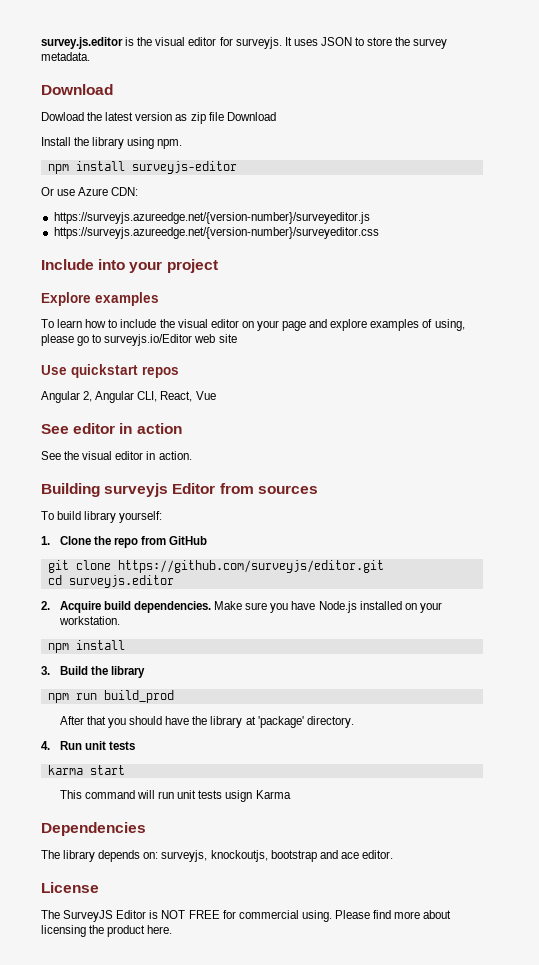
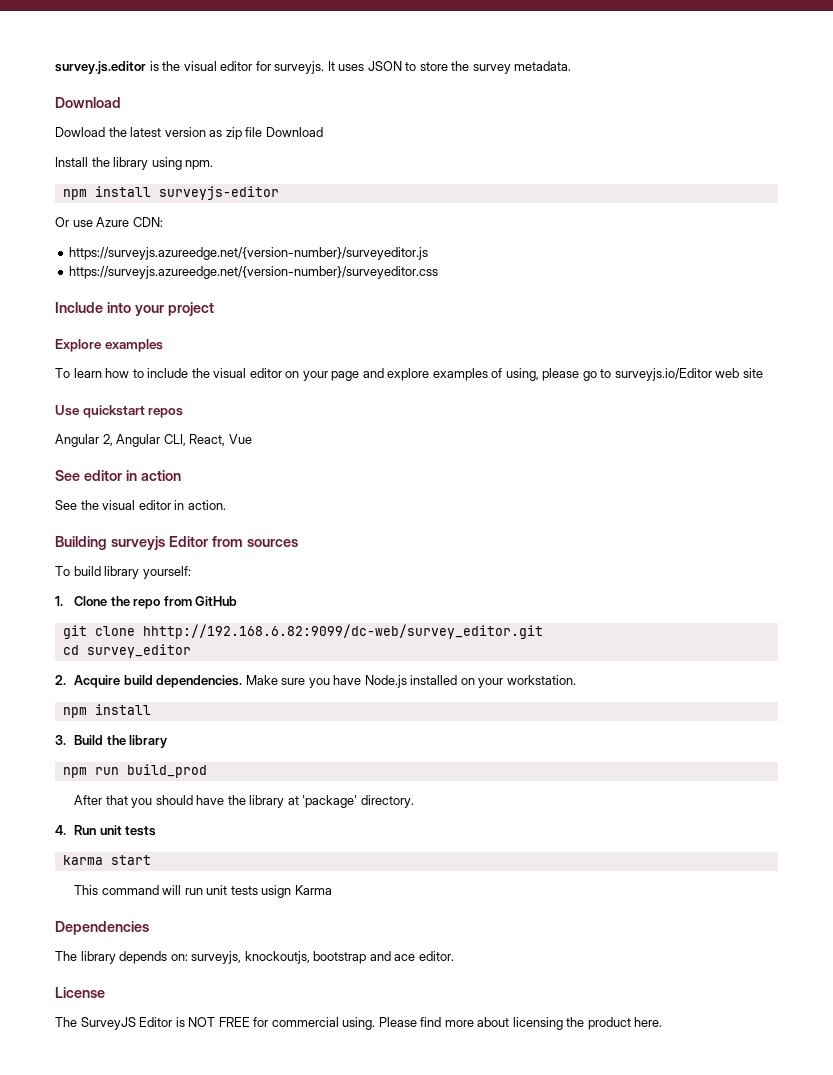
[117,560,384,573] https://github.com/surveyjs/editor.git -> [142,624,543,639] hhttp://192.168.6.82:9099/dc-web/survey_editor.git
[68,575,174,588] surveyjs.editor -> [86,644,191,658] survey_editor

